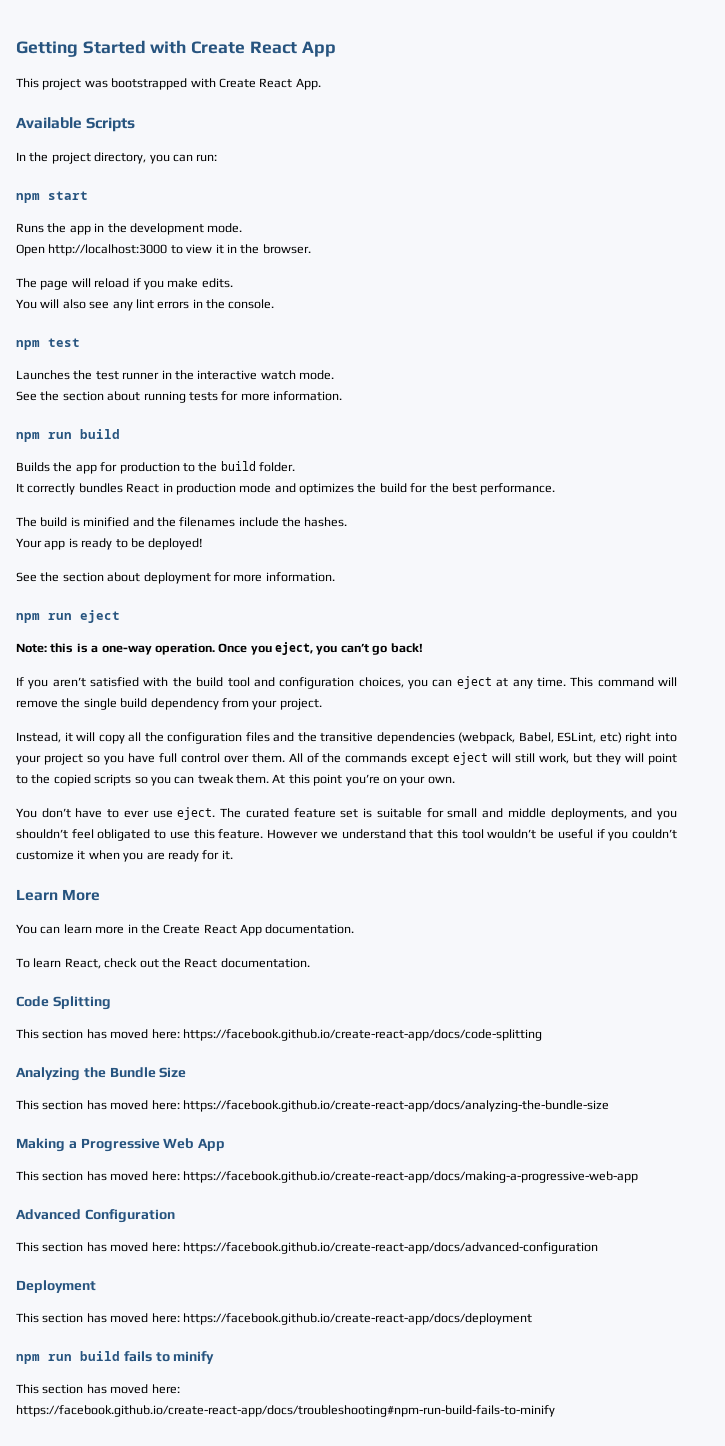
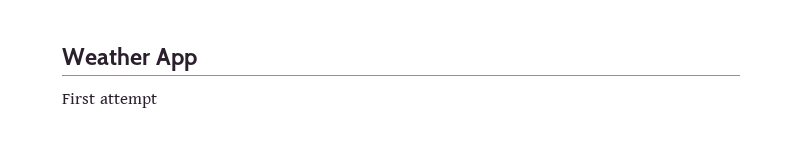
[16,40,336,57] [16,78,321,90] [16,117,136,132] [16,152,218,164] [16,191,88,203] [16,223,243,235] [16,244,311,256] [16,278,233,290] [16,299,275,311] [16,338,80,350] [16,370,334,380] [16,391,342,403] [16,429,120,442] [16,461,295,474] [16,483,556,495] [16,517,348,527] [16,538,204,550] [16,572,335,584] [16,610,120,623] [16,642,423,655] [16,676,677,689] [16,698,322,710] [16,732,677,744] [16,752,678,765] [16,774,455,786] [16,807,677,820] [16,829,677,841] [16,850,233,862] [16,889,101,901] [16,924,355,936] [16,958,310,969] [16,996,111,1010] [16,1029,542,1041] [16,1067,187,1081] [16,1100,609,1112] [16,1138,226,1152] [16,1171,638,1183] [16,1209,175,1223] [16,1242,598,1254] [16,1280,96,1293] [16,1313,532,1325] [16,1351,215,1364] [16,1384,180,1394] [16,1405,555,1417] Getting Started with Create React App // This project was bootstrapped with Create React App. // Available Scripts // In the project directory, you can run: // npm start // Runs the app in the development mode. // Open http://localhost:3000 to view it in the browser. // The page will reload if you make edits. // You will also see any lint errors in the console. // npm test // Launches the test runner in the interactive watch mode. // See the section about running tests for more information. // npm run build // Builds the app for production to the build folder. // It correctly bundles React in production mode and optimizes the build for the best performance. // The build is minified and the filenames include the hashes. // Your app is ready to be deployed! // See the section about deployment for more information. // npm run eject // Note: this is a one-way operation. Once you eject, you can’t go back! // If you aren’t satisfied with the build tool and configuration choices, you can eject at any time. This command will remove the single build dependency from your project. // Instead, it will copy all the configuration files and the transitive dependencies (webpack, Babel, ESLint, etc) right into your project so you have full control over them. All of the commands except eject will still work, but they will point to the copied scripts so you can tweak them. At this point you’re on your own. // You don’t have to ever use eject. The curated feature set is suitable for small and middle deployments, and you shouldn’t feel obligated to use this feature. However we understand that this tool wouldn’t be useful if you couldn’t customize it when you are ready for it. // Learn More // You can learn more in the Create React App documentation. // To learn React, check out the React documentation. // Code Splitting // This section has moved here: https://facebook.github.io/create-react-app/docs/code-splitting // Analyzing the Bundle Size // This section has moved here: https://facebook.github.io/create-react-app/docs/analyzing-the-bundle-size // Making a Progressive Web App // This section has moved here: https://facebook.github.io/create-react-app/docs/making-a-progressive-web-app // Advanced Configuration // This section has moved here: https://facebook.github.io/create-react-app/docs/advanced-configuration // Deployment // This section has moved here: https://facebook.github.io/create-react-app/docs/deployment // npm run build fails to minify // This section has moved here: https://facebook.github.io/create-react-app/docs/troubleshooting#npm-run-build-fails-to-minify -> [62,47,198,71] [62,93,157,108] Weather App // First attempt

